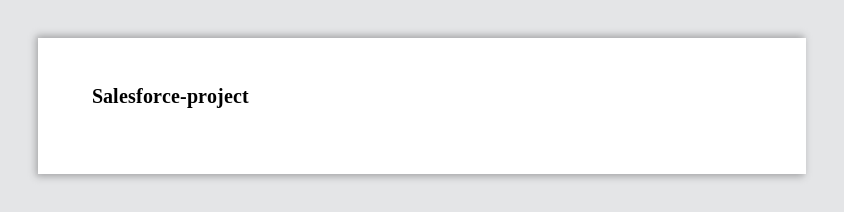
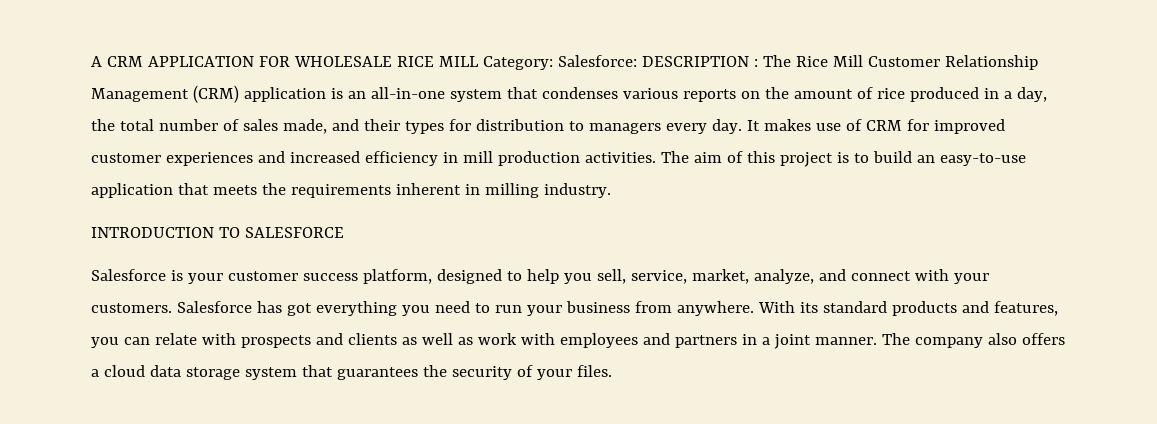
[92,88,249,108] Salesforce-project -> [91,55,1038,70] [91,85,1047,103] [91,119,1005,134] [91,151,1026,167] [91,183,611,198] [91,227,344,238] [91,269,989,284] [91,301,1058,316] [91,333,1065,349] [91,365,612,380] A CRM APPLICATION FOR WHOLESALE RICE MILL Category: Salesforce: DESCRIPTION : The Rice Mill Customer Relationship Management (CRM) application is an all-in-one system that condenses various reports on the amount of rice produced in a day, the total number of sales made, and their types for distribution to managers every day. It makes use of CRM for improved customer experiences and increased efficiency in mill production activities. The aim of this project is to build an easy-to-use application that meets the requirements inherent in milling industry. // INTRODUCTION TO SALESFORCE // Salesforce is your customer success platform, designed to help you sell, service, market, analyze, and connect with your customers. Salesforce has got everything you need to run your business from anywhere. With its standard products and features, you can relate with prospects and clients as well as work with employees and partners in a joint manner. The company also offers a cloud data storage system that guarantees the security of your files.

